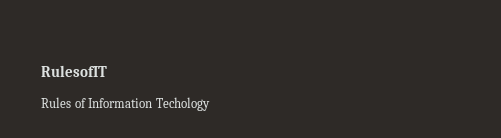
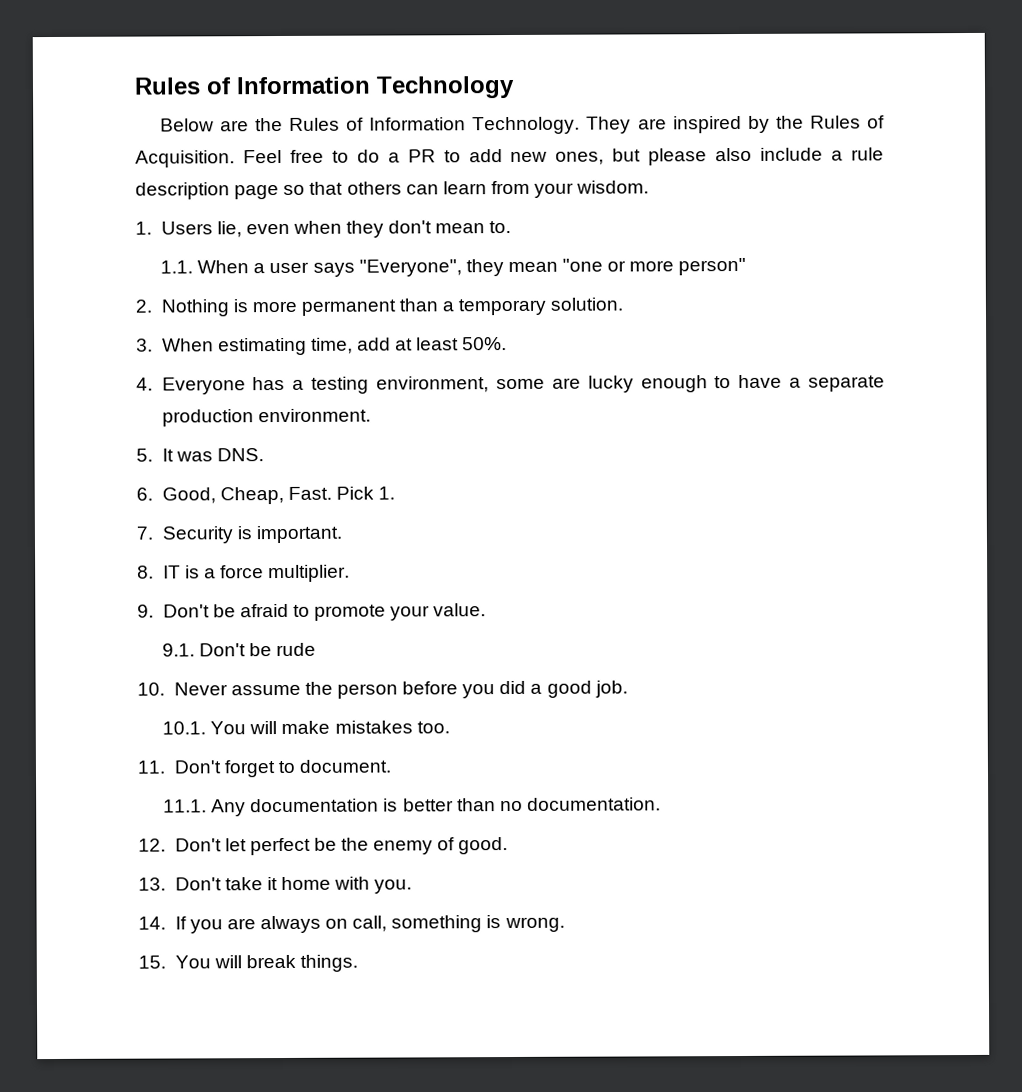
[41,65,107,77] [41,97,210,111] RulesofIT // Rules of Information Techology -> [134,75,515,99] [159,115,886,135] [135,147,884,168] [135,180,650,200] [135,220,512,238] [159,257,747,277] [135,297,624,317] [136,337,508,356] [136,374,885,395] [161,408,371,427] [136,448,264,462] [136,486,396,505] [136,525,342,544] [137,564,351,583] [137,603,487,621] [161,642,317,657] [137,680,628,699] [161,720,450,735] [137,759,391,778] [162,797,661,817] [138,837,509,856] [138,876,413,894] [138,915,565,934] [138,954,358,972] Rules of Information Technology // Below are the Rules of Information Technology. They are inspired by the Rules of Acquisition. Feel free to do a PR to add new ones, but please also include a rule description page so that others can learn from your wisdom. // 1. Users lie, even when they don't mean to. // 1.1. When a user says "Everyone", they mean "one or more person" // 2. Nothing is more permanent than a temporary solution. // 3. When estimating time, add at least 50%. // 4. Everyone has a testing environment, some are lucky enough to have a separate production environment. // 5. It was DNS. // 6. Good, Cheap, Fast. Pick 1. // 7. Security is important. // 8. IT is a force multiplier. // 9. Don't be afraid to promote your value. // 9.1. Don't be rude // 10. Never assume the person before you did a good job. // 10.1. You will make mistakes too. // 11. Don't forget to document. // 11.1. Any documentation is better than no documentation. // 12. Don't let perfect be the enemy of good. // 13. Don't take it home with you. // 14. If you are always on call, something is wrong. // 15. You will break things.

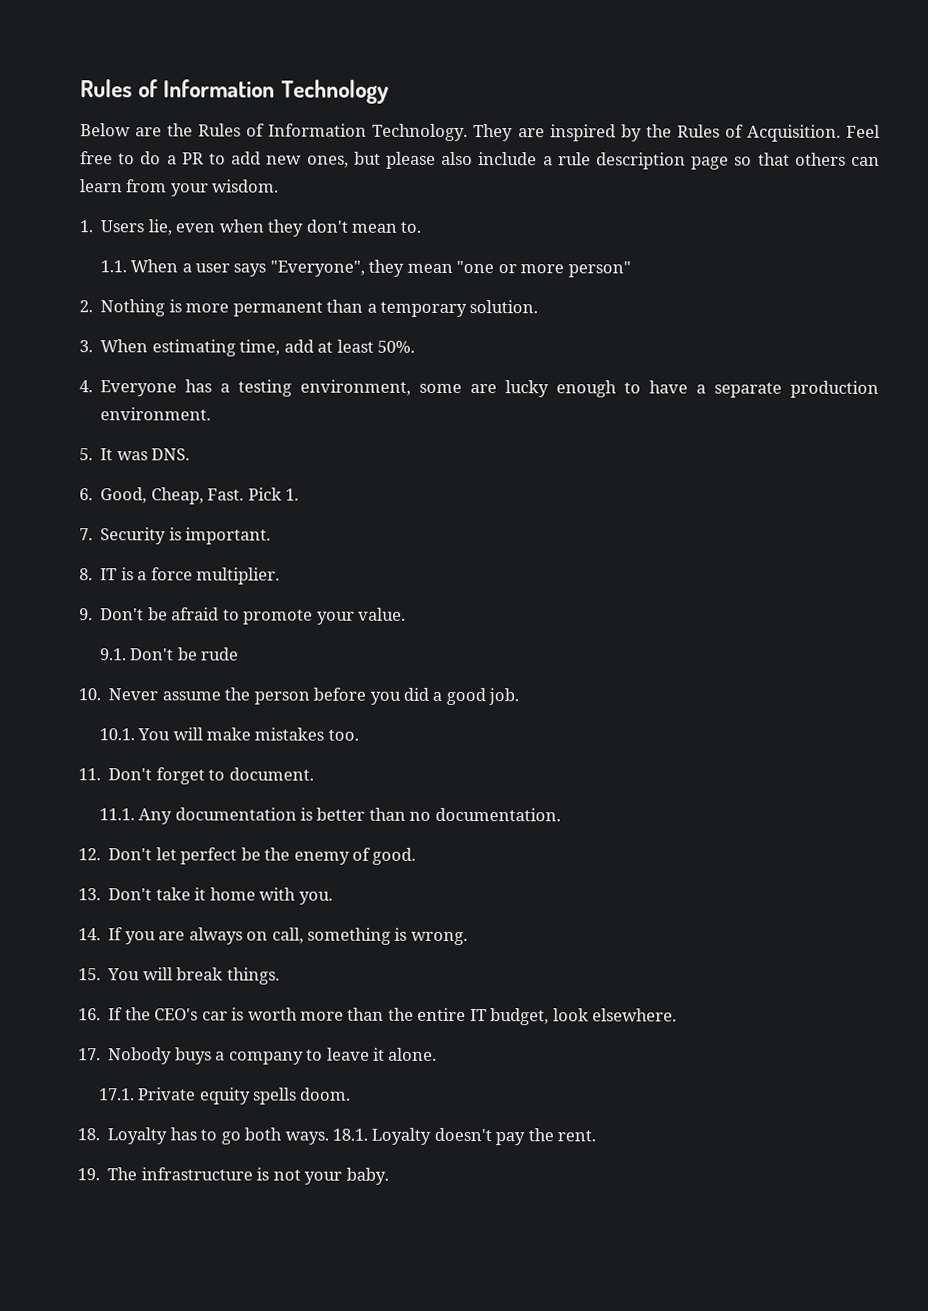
(358, 963) none -> [78,1007,678,1026] [78,1047,438,1065] [97,1087,352,1105] [77,1127,597,1146] [77,1167,389,1185] // 16. If the CEO's car is worth more than the entire IT budget, look elsewhere. // 17. Nobody buys a company to leave it alone. // 17.1. Private equity spells doom. // 18. Loyalty has to go both ways. 18.1. Loyalty doesn't pay the rent. // 19. The infrastructure is not your baby.

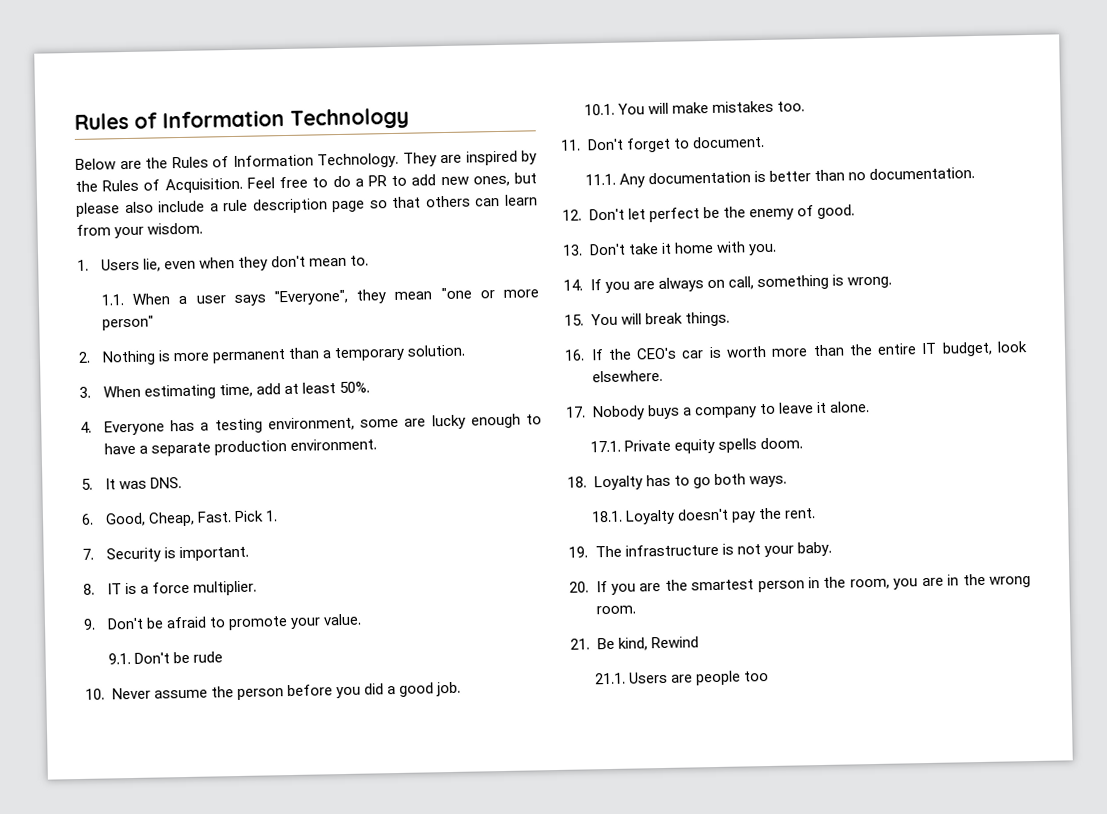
(329, 1138) none -> (787, 481) //
(389, 1176) none -> [569,573,1031,595] [595,605,636,615] [570,636,699,651] [594,670,770,686] // 20. If you are the smartest person in the room, you are in the wrong room. // 21. Be kind, Rewind // 21.1. Users are people too

